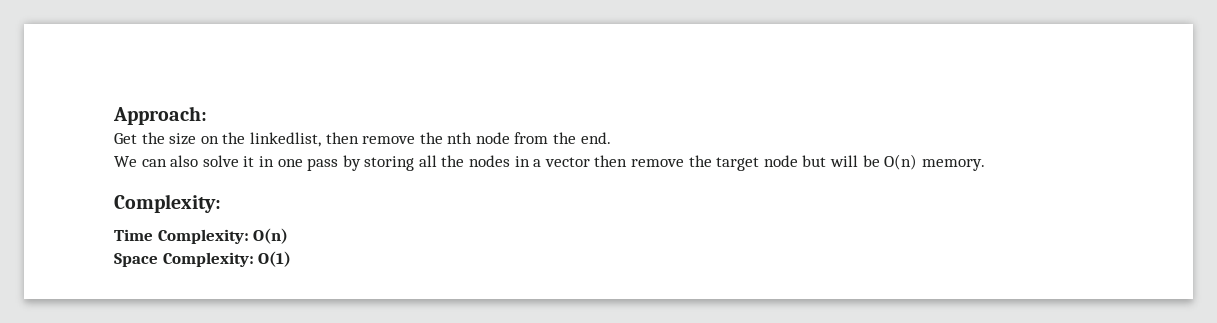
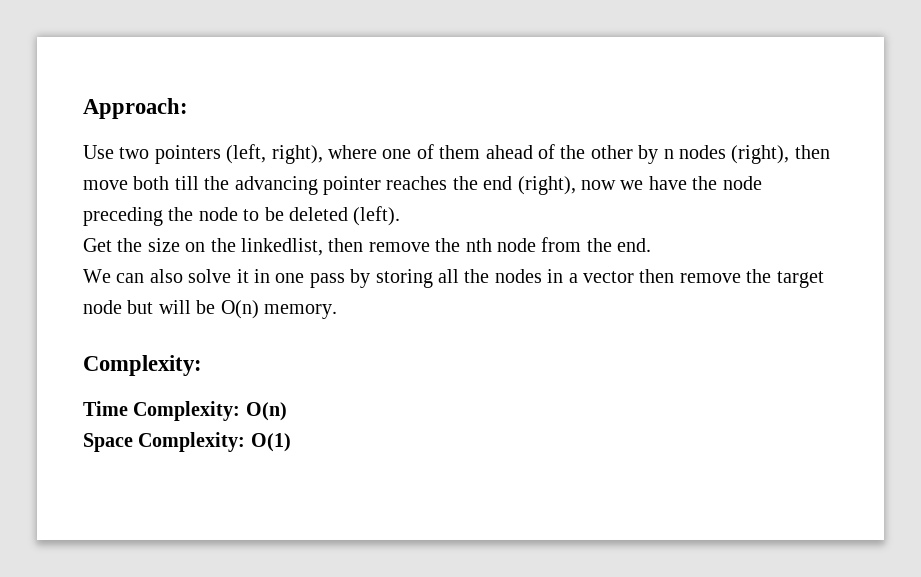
(207, 115) none -> [83,144,830,164] [83,176,762,195] [83,206,401,226] // Use two pointers (left, right), where one of them ahead of the other by n nodes (right), then move both till the advancing pointer reaches the end (right), now we have the node preceding the node to be deleted (left).

